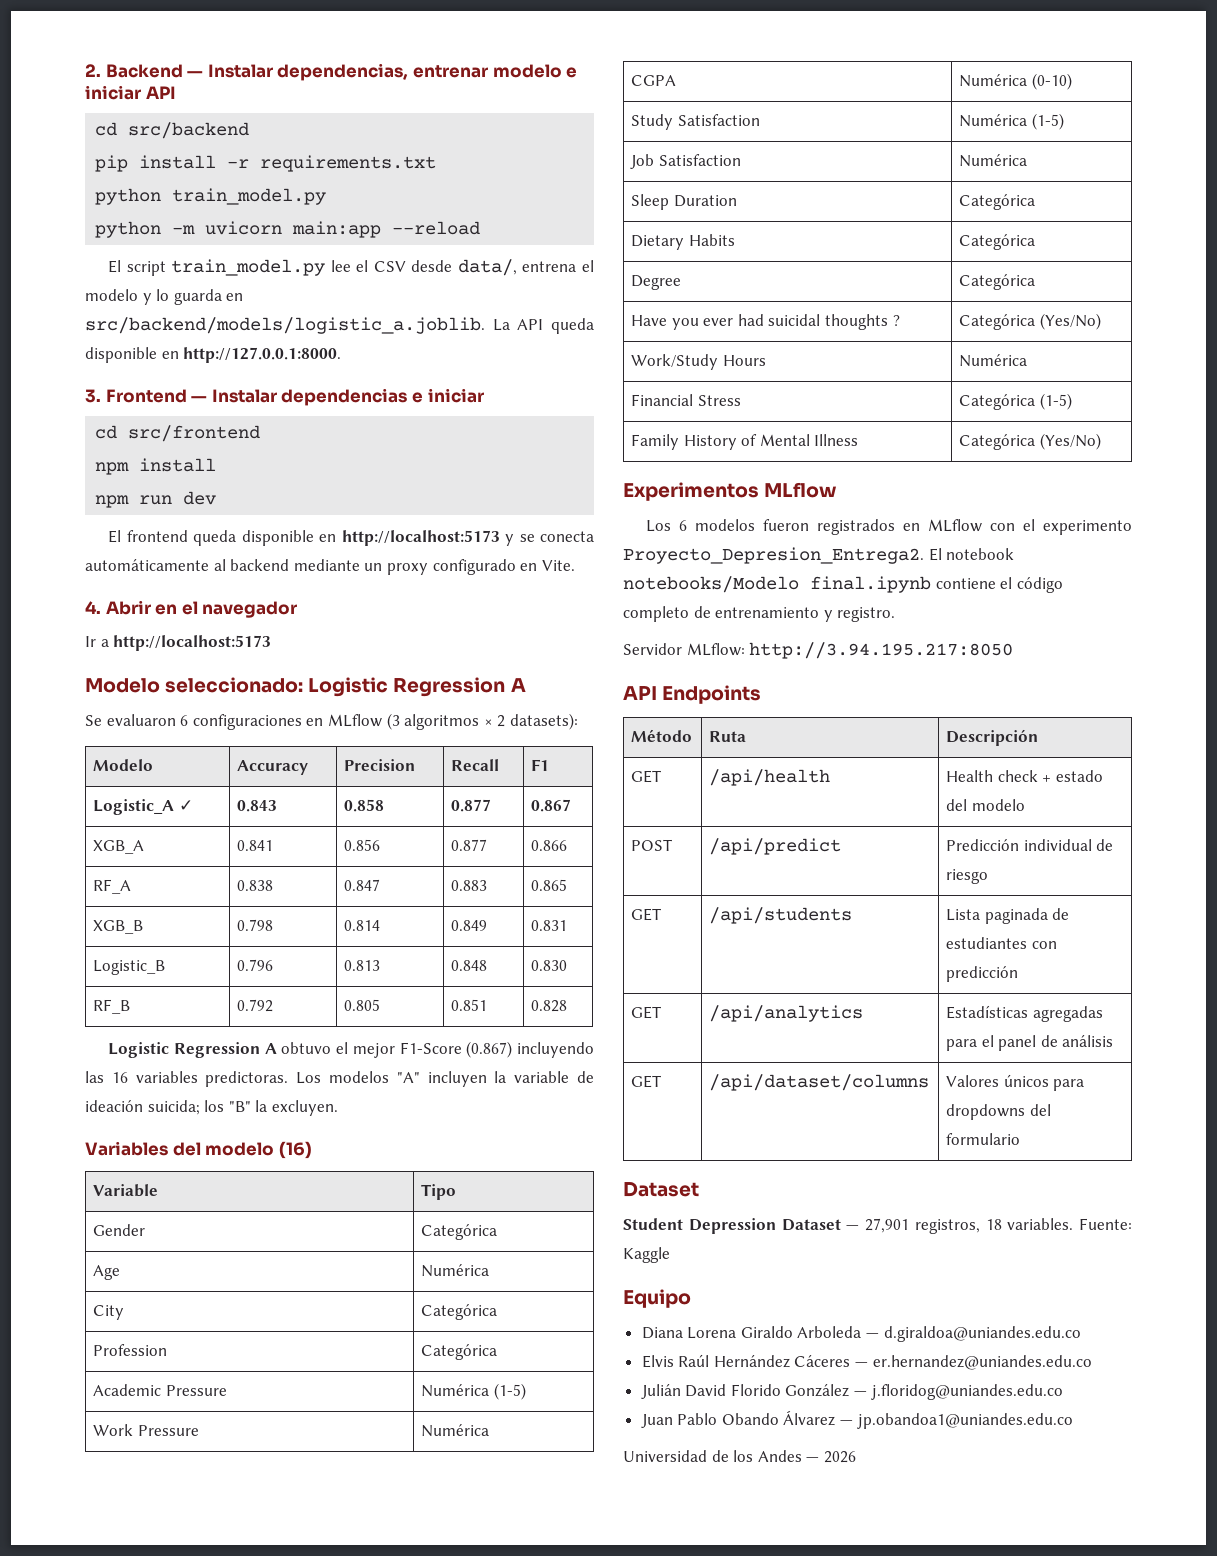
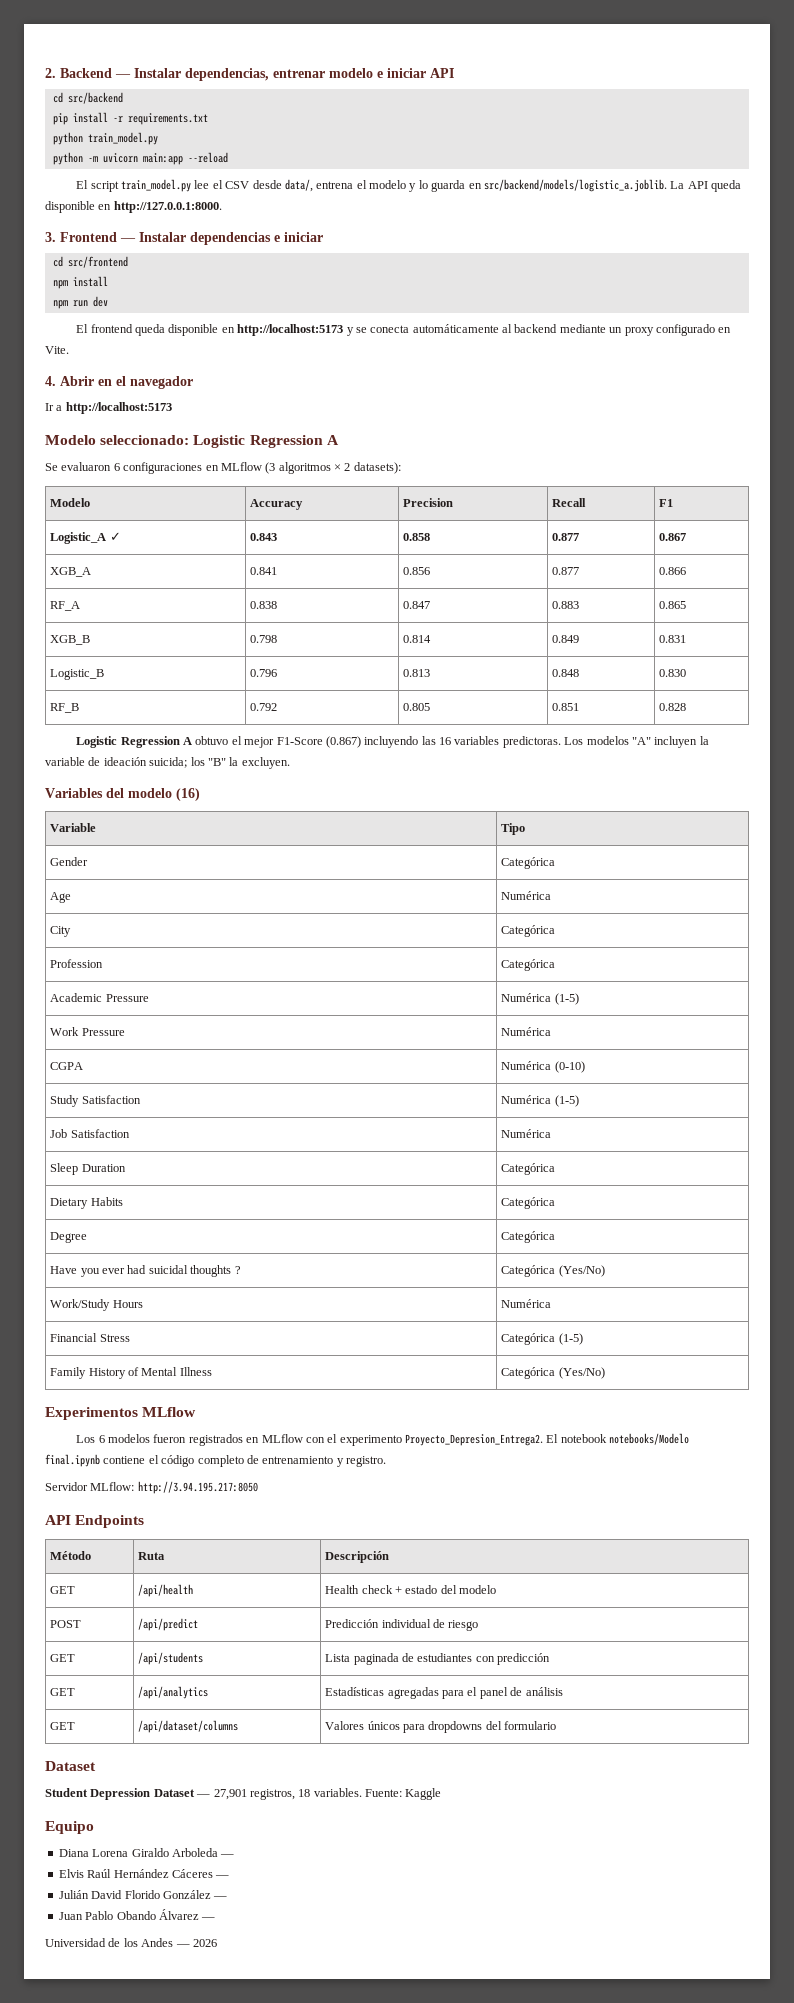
[883,1326,1081,1342] d.giraldoa@uniandes.edu.co -> (235, 1855) none
[872,1355,1092,1370] er.hernandez@uniandes.edu.co -> (230, 1876) none
[870,1384,1063,1400] j.floridog@uniandes.edu.co -> (228, 1897) none
[856,1413,1073,1429] jp.obandoa1@uniandes.edu.co -> (216, 1918) none

